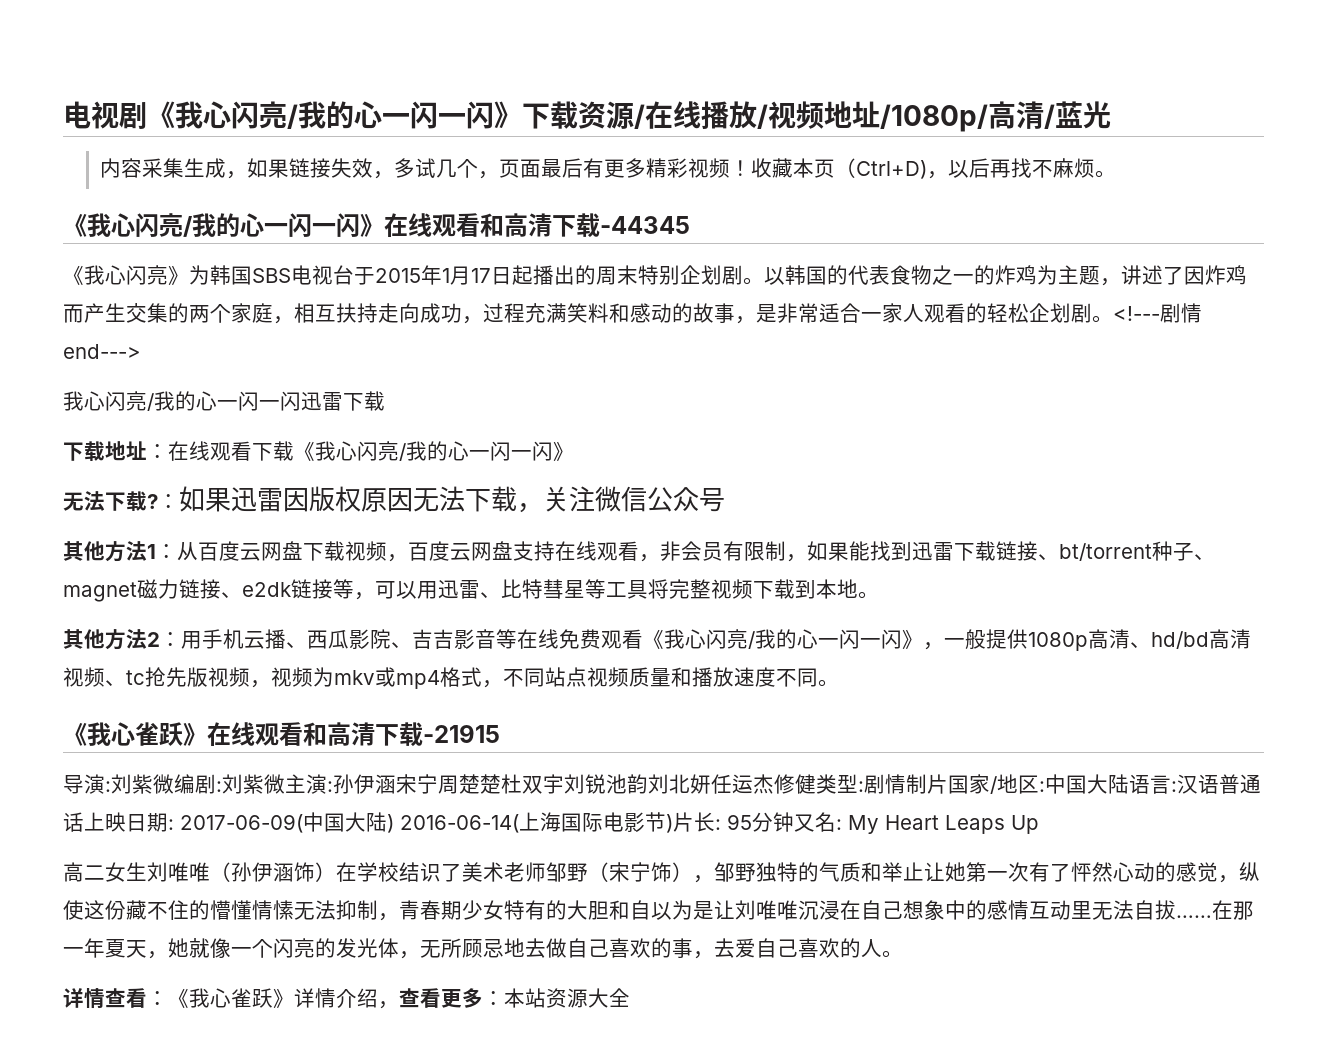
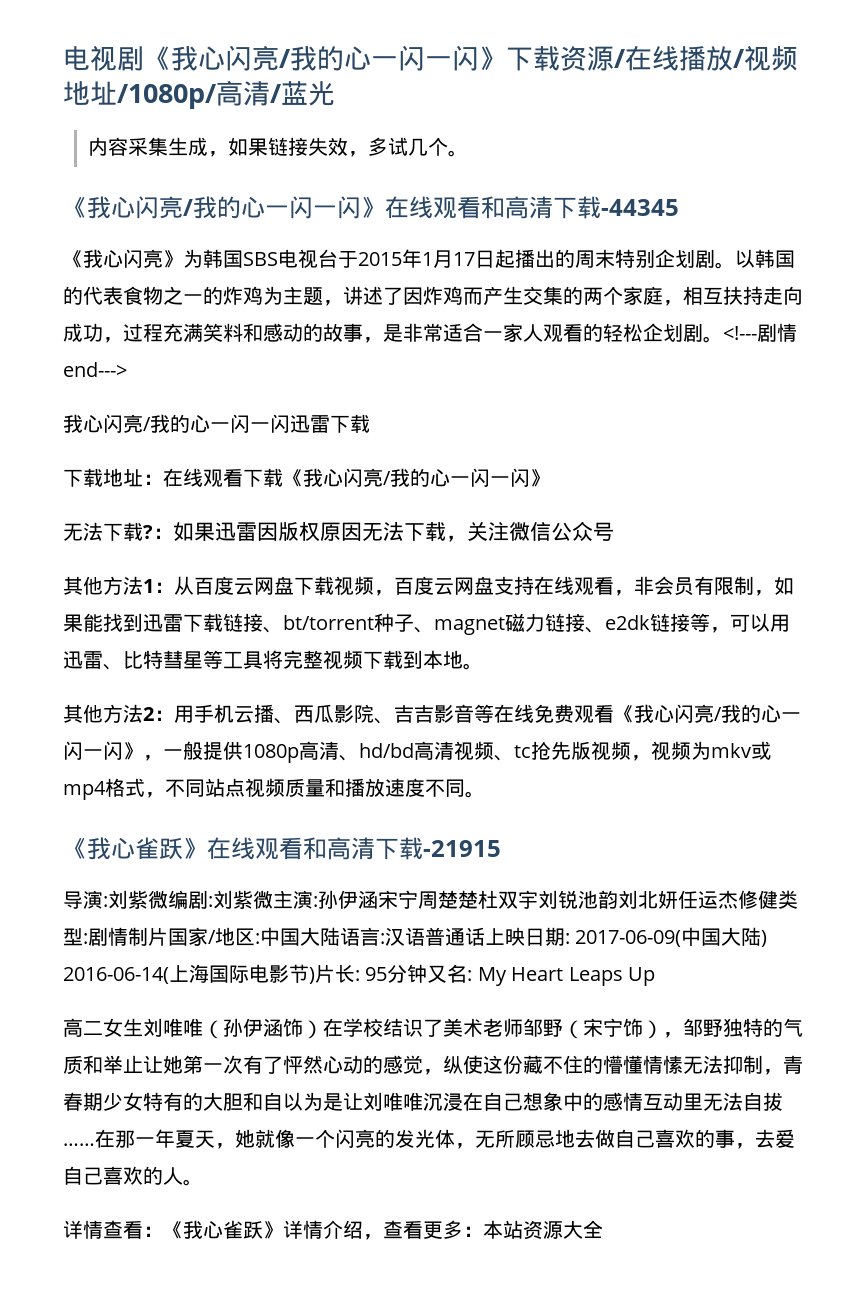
[477,158,1095,179] ，页面最后有更多精彩视频！收藏本页（Ctrl+D)，以后再找不麻烦 -> (449, 146) none

